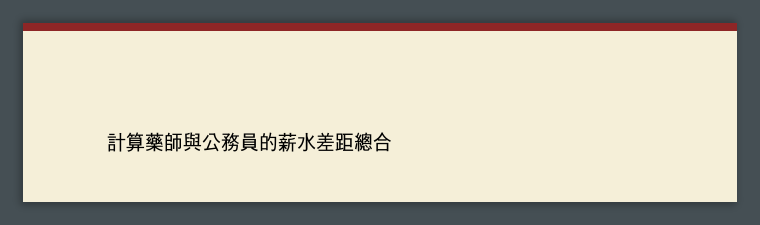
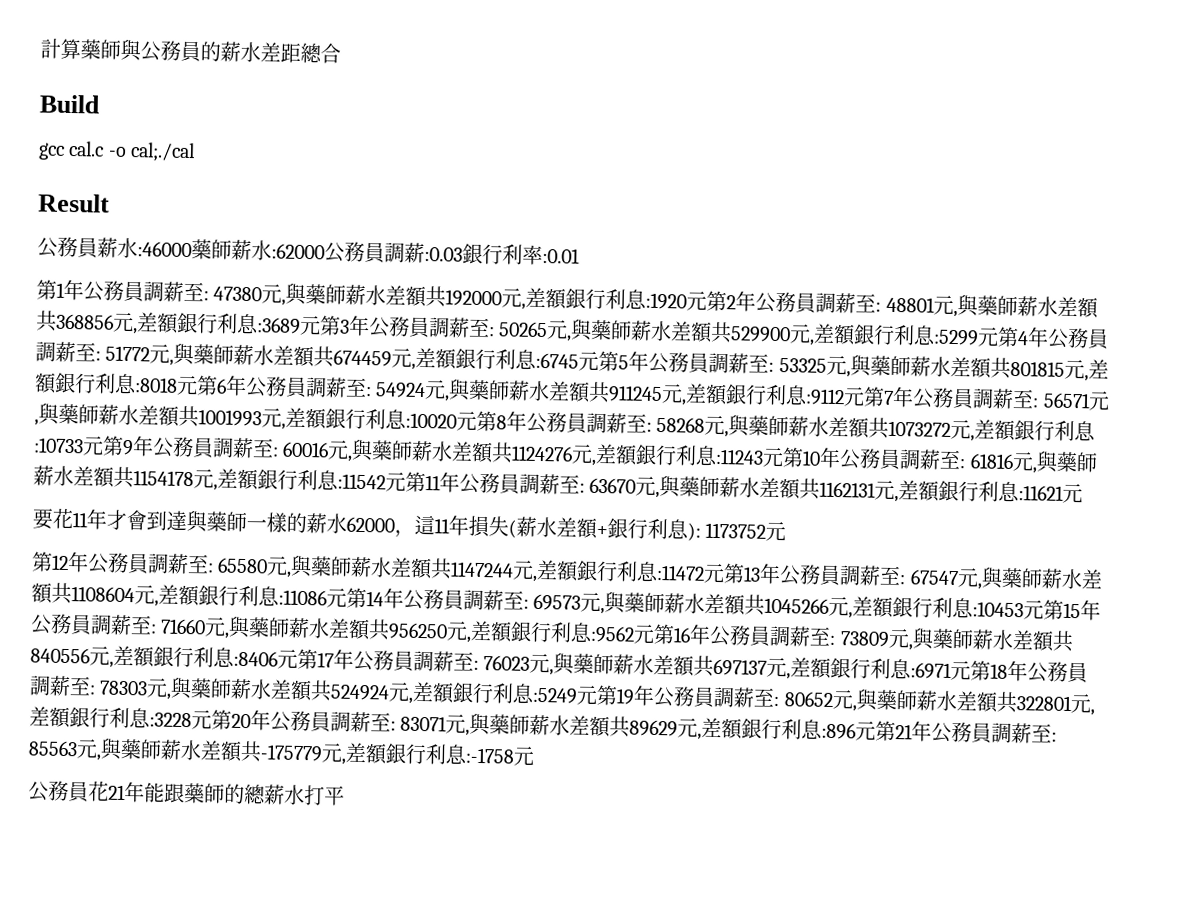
(392, 142) none -> [39,94,100,114] [38,140,197,163] [38,193,110,213] [37,236,580,266] [36,279,1099,319] [35,310,1110,349] [35,341,1109,382] [34,372,1110,411] [34,402,1097,442] [33,435,1098,474] [33,465,1084,504] [32,508,787,542] [31,551,1103,590] [31,582,1102,621] [30,613,1074,653] [30,645,1089,683] [29,675,1095,716] [29,706,1058,744] [28,737,535,766] [28,780,345,806] // Build // gcc cal.c -o cal;./cal // Result // 公務員薪水:46000藥師薪水:62000公務員調薪:0.03銀行利率:0.01 // 第1年公務員調薪至: 47380元,與藥師薪水差額共192000元,差額銀行利息:1920元第2年公務員調薪至: 48801元,與藥師薪水差額共368856元,差額銀行利息:3689元第3年公務員調薪至: 50265元,與藥師薪水差額共529900元,差額銀行利息:5299元第4年公務員調薪至: 51772元,與藥師薪水差額共674459元,差額銀行利息:6745元第5年公務員調薪至: 53325元,與藥師薪水差額共801815元,差額銀行利息:8018元第6年公務員調薪至: 54924元,與藥師薪水差額共911245元,差額銀行利息:9112元第7年公務員調薪至: 56571元,與藥師薪水差額共1001993元,差額銀行利息:10020元第8年公務員調薪至: 58268元,與藥師薪水差額共1073272元,差額銀行利息:10733元第9年公務員調薪至: 60016元,與藥師薪水差額共1124276元,差額銀行利息:11243元第10年公務員調薪至: 61816元,與藥師薪水差額共1154178元,差額銀行利息:11542元第11年公務員調薪至: 63670元,與藥師薪水差額共1162131元,差額銀行利息:11621元 // 要花11年才會到達與藥師一樣的薪水62000，這11年損失(薪水差額+銀行利息): 1173752元 // 第12年公務員調薪至: 65580元,與藥師薪水差額共1147244元,差額銀行利息:11472元第13年公務員調薪至: 67547元,與藥師薪水差額共1108604元,差額銀行利息:11086元第14年公務員調薪至: 69573元,與藥師薪水差額共1045266元,差額銀行利息:10453元第15年公務員調薪至: 71660元,與藥師薪水差額共956250元,差額銀行利息:9562元第16年公務員調薪至: 73809元,與藥師薪水差額共840556元,差額銀行利息:8406元第17年公務員調薪至: 76023元,與藥師薪水差額共697137元,差額銀行利息:6971元第18年公務員調薪至: 78303元,與藥師薪水差額共524924元,差額銀行利息:5249元第19年公務員調薪至: 80652元,與藥師薪水差額共322801元,差額銀行利息:3228元第20年公務員調薪至: 83071元,與藥師薪水差額共89629元,差額銀行利息:896元第21年公務員調薪至: 85563元,與藥師薪水差額共-175779元,差額銀行利息:-1758元 // 公務員花21年能跟藥師的總薪水打平

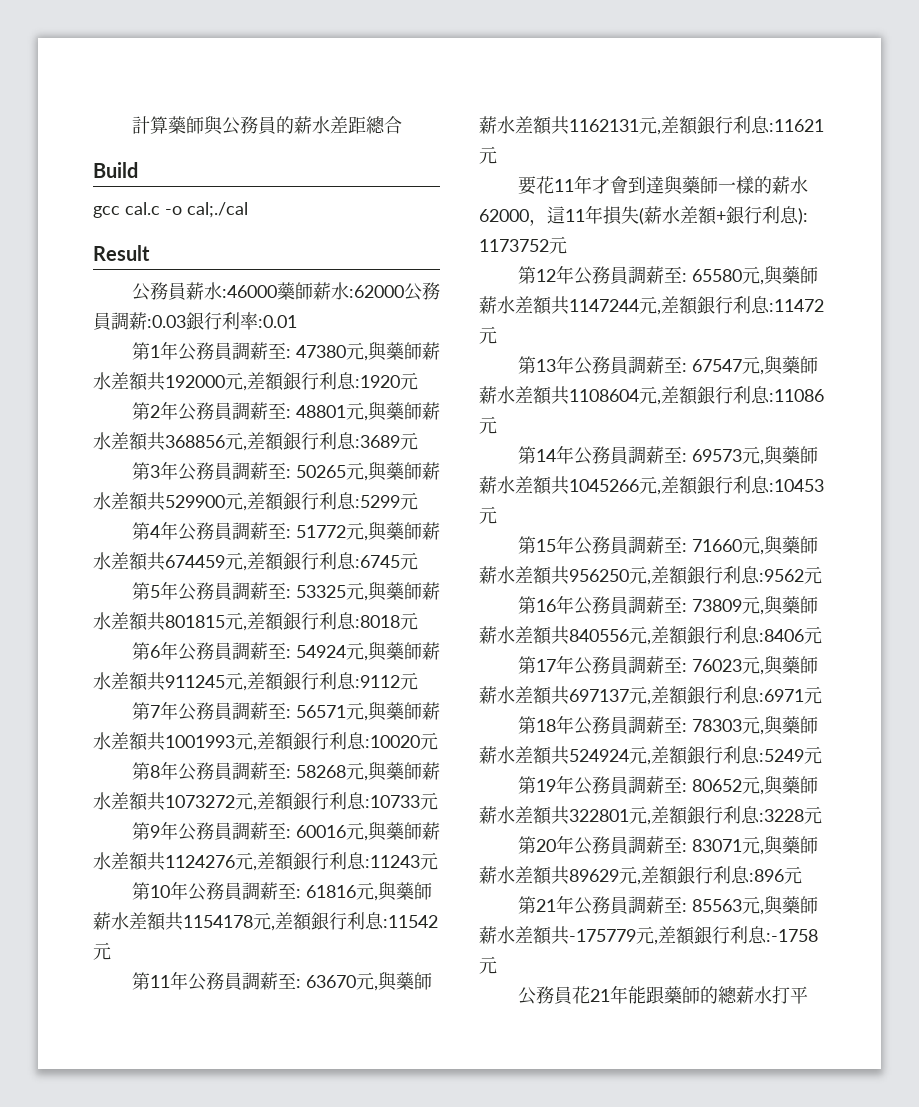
(708, 301) none -> (418, 381) //
(321, 325) none -> (418, 441) //
(1000, 337) none -> (418, 501) //
(600, 361) none -> (418, 561) //
(198, 385) none -> (418, 621) //
(866, 397) none -> (418, 681) //
(477, 421) none -> (438, 741) //
(104, 446) none -> (438, 801) //
(785, 457) none -> (438, 861) //
(406, 482) none -> (111, 951) //
(726, 573) none -> (497, 335) //
(347, 598) none -> (497, 425) //
(1045, 610) none -> (497, 515) //
(656, 634) none -> (822, 575) //
(298, 659) none -> (822, 635) //
(972, 670) none -> (822, 695) //
(599, 695) none -> (822, 755) //
(212, 720) none -> (822, 815) //
(877, 731) none -> (802, 875) //

